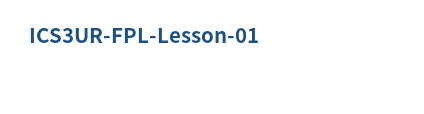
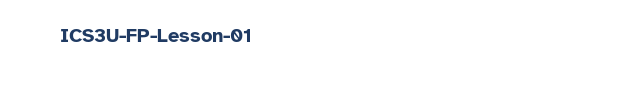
[29,28,259,43] ICS3UR-FPL-Lesson-01 -> [60,29,252,42] ICS3U-FP-Lesson-01

